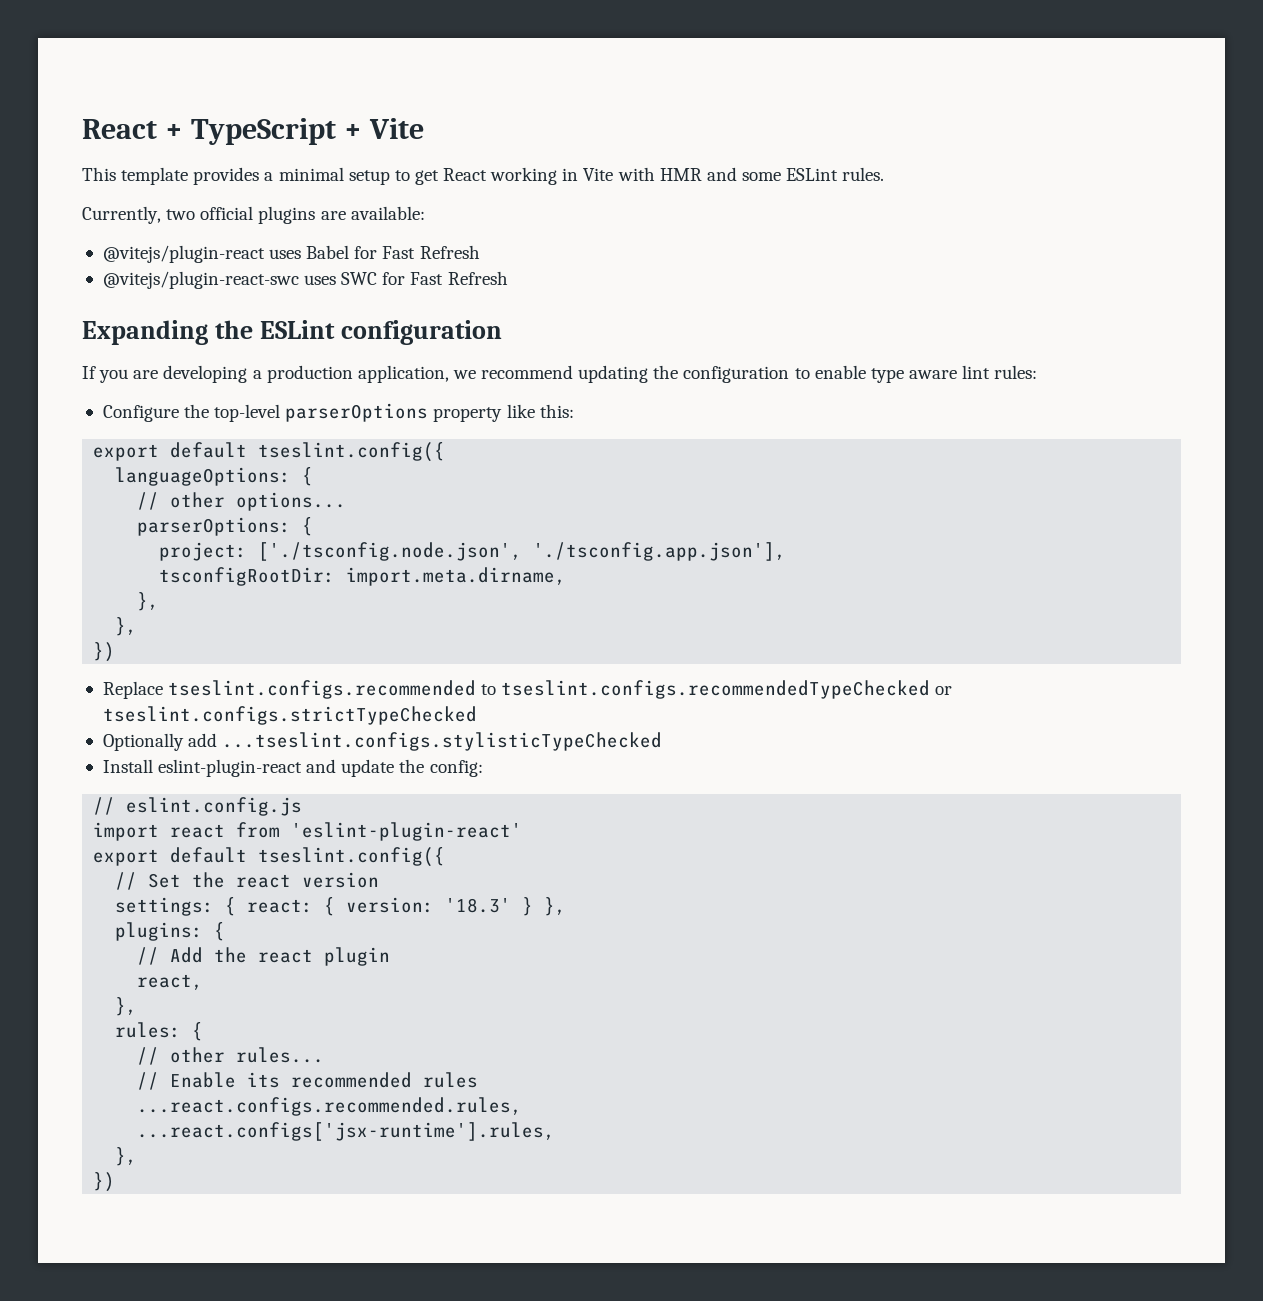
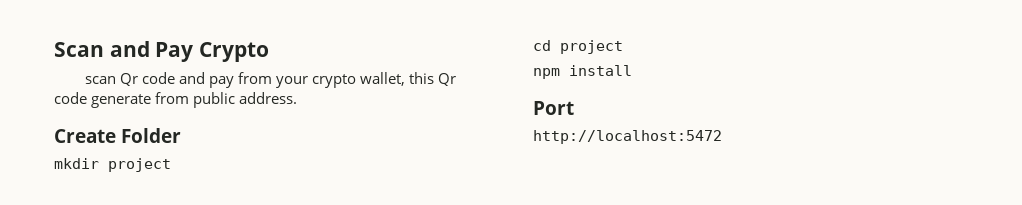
[82,118,424,145] [82,167,885,185] [82,206,425,224] [102,245,480,263] [102,271,508,289] [82,320,502,345] [82,365,1038,383] [102,403,574,422] [93,442,446,462] [115,467,314,486] [137,492,347,511] [137,517,314,536] [159,542,787,561] [159,567,567,586] [137,592,160,611] [115,617,138,636] [93,642,116,662] [102,680,953,699] [102,706,477,725] [102,732,663,751] [102,759,483,777] [93,797,303,816] [93,822,523,841] [93,847,446,867] [115,872,380,890] [115,897,567,916] [115,922,226,941] [137,947,391,966] [137,974,204,990] [115,997,138,1016] [115,1022,204,1041] [137,1047,325,1065] [137,1072,479,1090] [137,1097,523,1116] [137,1122,556,1141] [115,1147,138,1166] [93,1172,116,1192] React + TypeScript + Vite // This template provides a minimal setup to get React working in Vite with HMR and some ESLint rules. // Currently, two official plugins are available: // @vitejs/plugin-react uses Babel for Fast Refresh // @vitejs/plugin-react-swc uses SWC for Fast Refresh // Expanding the ESLint configuration // If you are developing a production application, we recommend updating the configuration to enable type aware lint rules: // Configure the top-level parserOptions property like this: // export default tseslint.config({ // languageOptions: { // // other options... // parserOptions: { // project: ['./tsconfig.node.json', './tsconfig.app.json'], // tsconfigRootDir: import.meta.dirname, // }, // }, // }) // Replace tseslint.configs.recommended to tseslint.configs.recommendedTypeChecked or tseslint.configs.strictTypeChecked // Optionally add ...tseslint.configs.stylisticTypeChecked // Install eslint-plugin-react and update the config: // // eslint.config.js // import react from 'eslint-plugin-react' // export default tseslint.config({ // // Set the react version // settings: { react: { version: '18.3' } }, // plugins: { // // Add the react plugin // react, // }, // rules: { // // other rules... // // Enable its recommended rules // ...react.configs.recommended.rules, // ...react.configs['jsx-runtime'].rules, // }, // }) -> [54,41,270,62] [84,72,457,88] [54,92,298,108] [54,128,182,143] [54,158,171,172] [533,40,623,54] [533,65,632,79] [533,101,574,115] [533,130,722,144] Scan and Pay Crypto // scan Qr code and pay from your crypto wallet, this Qr code generate from public address. // Create Folder // mkdir project // cd project // npm install // Port // http://localhost:5472

